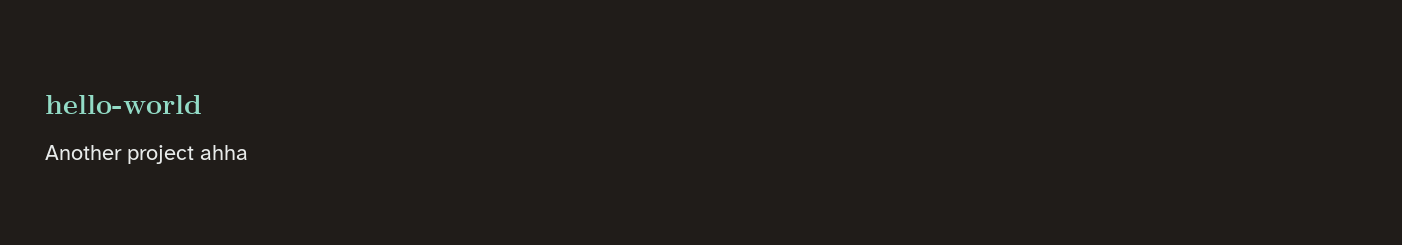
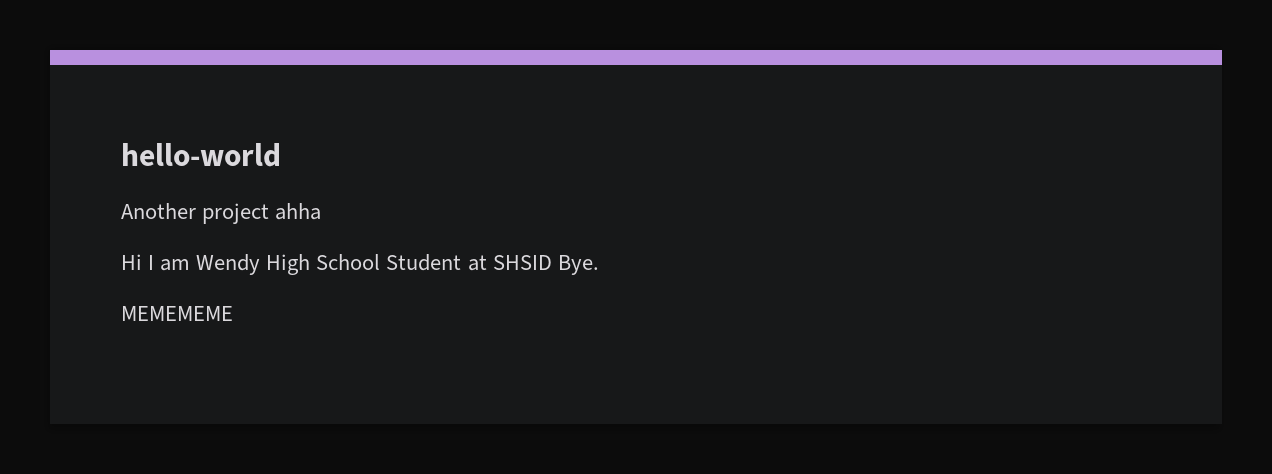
(248, 152) none -> [121,254,599,275] [121,306,233,321] // Hi I am Wendy High School Student at SHSID Bye. // MEMEMEME

